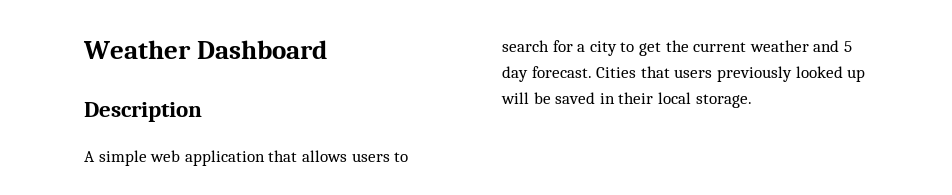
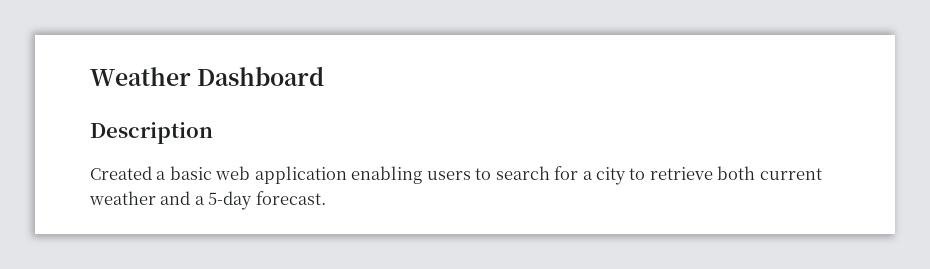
[84,150,347,166] A simple web application that allows -> [90,166,423,184] Created a basic web application enabling
[638,40,689,56] get the -> [649,166,756,180] retrieve both
[843,41,852,52] [502,66,866,82] [501,92,752,108] 5 day forecast. Cities that users previously looked up will be saved in their local storage. -> [194,191,326,210] a 5-day forecast.

